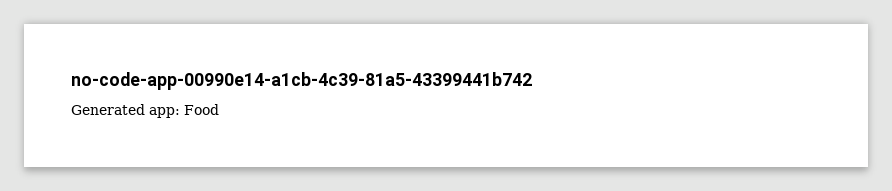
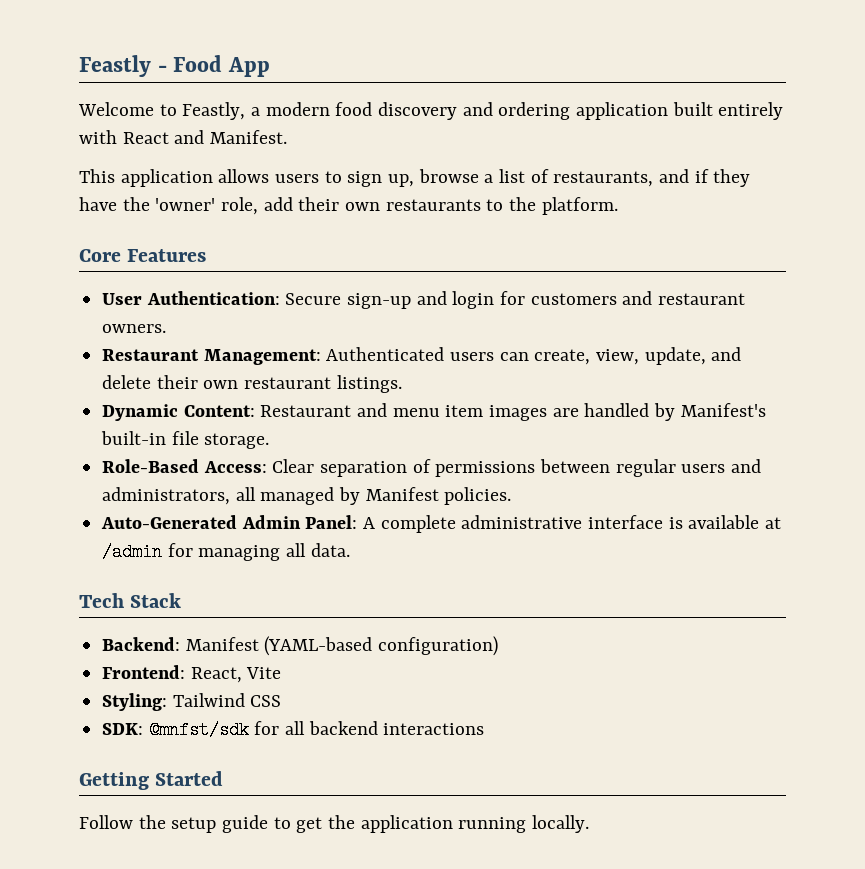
[71,72,532,90] [71,104,219,118] no-code-app-00990e14-a1cb-4c39-81a5-43399441b742 // Generated app: Food -> [79,55,270,77] [78,102,784,120] [79,130,288,144] [79,169,751,187] [79,197,618,215] [79,249,207,262] [102,291,746,309] [102,324,167,333] [102,347,742,365] [102,375,402,393] [102,403,766,421] [101,431,270,449] [102,459,762,477] [102,487,512,505] [101,515,782,533] [102,543,350,561] [79,593,182,608] [102,636,499,656] [102,665,282,683] [102,693,282,711] [102,721,485,739] [79,771,224,790] [79,815,590,833] Feastly - Food App // Welcome to Feastly, a modern food discovery and ordering application built entirely with React and Manifest. // This application allows users to sign up, browse a list of restaurants, and if they have the 'owner' role, add their own restaurants to the platform. // Core Features // User Authentication: Secure sign-up and login for customers and restaurant owners. // Restaurant Management: Authenticated users can create, view, update, and delete their own restaurant listings. // Dynamic Content: Restaurant and menu item images are handled by Manifest's built-in file storage. // Role-Based Access: Clear separation of permissions between regular users and administrators, all managed by Manifest policies. // Auto-Generated Admin Panel: A complete administrative interface is available at /admin for managing all data. // Tech Stack // Backend: Manifest (YAML-based configuration) // Frontend: React, Vite // Styling: Tailwind CSS // SDK: @mnfst/sdk for all backend interactions // Getting Started // Follow the setup guide to get the application running locally.

